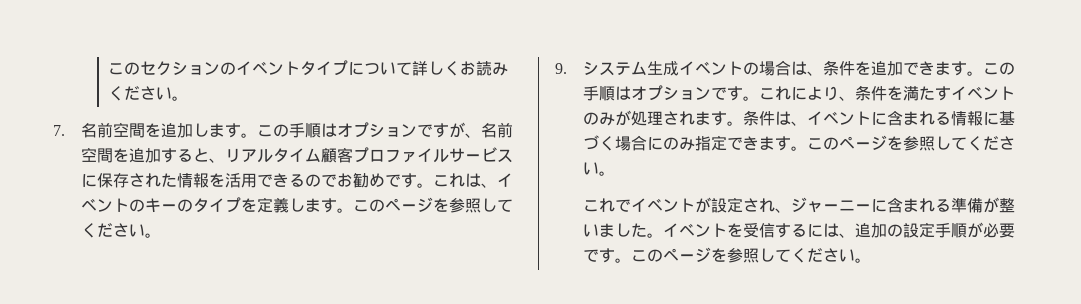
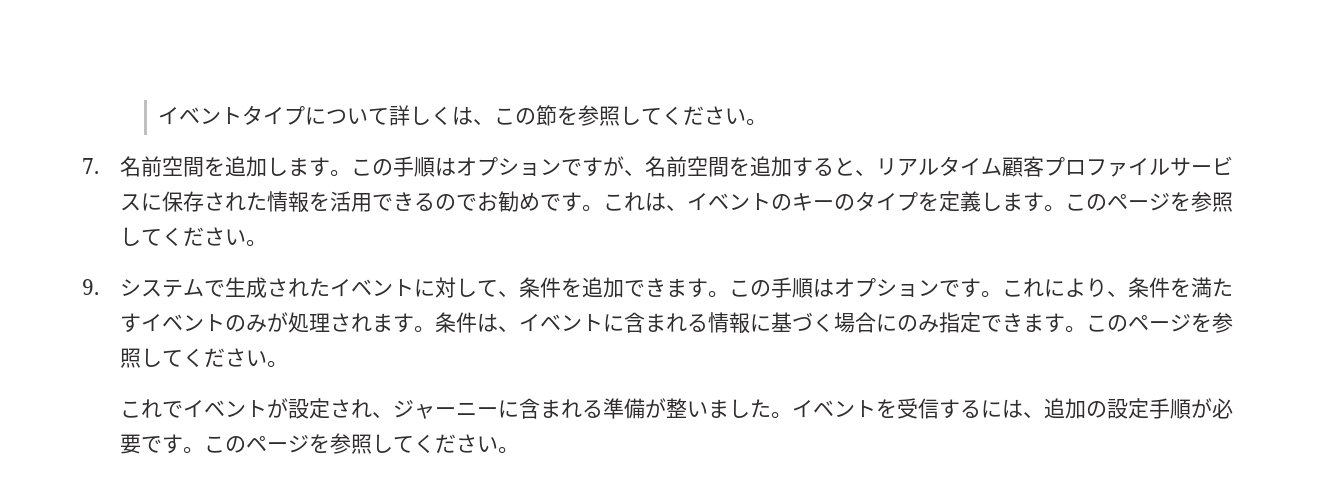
[108,61,237,76] このセクションの -> (158, 116) none
[460,61,509,76] お読み -> [452,105,663,126] は、この節を参照して
[646,60,807,76] 生成イベントの場合は -> [204,277,499,298] で生成されたイベントに対して

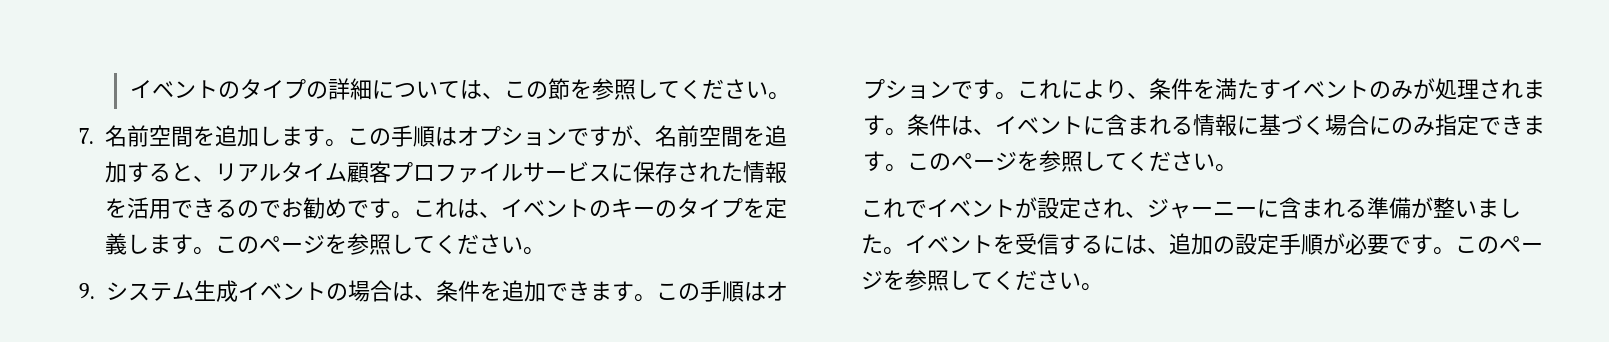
[158,105,306,125] イベントタイプ -> [129,78,372,100] イベントのタイプの詳細
[389,105,453,126] 詳しく -> (460, 89) none
[204,277,499,298] で生成されたイベントに対して -> [194,280,414,302] 生成イベントの場合は

